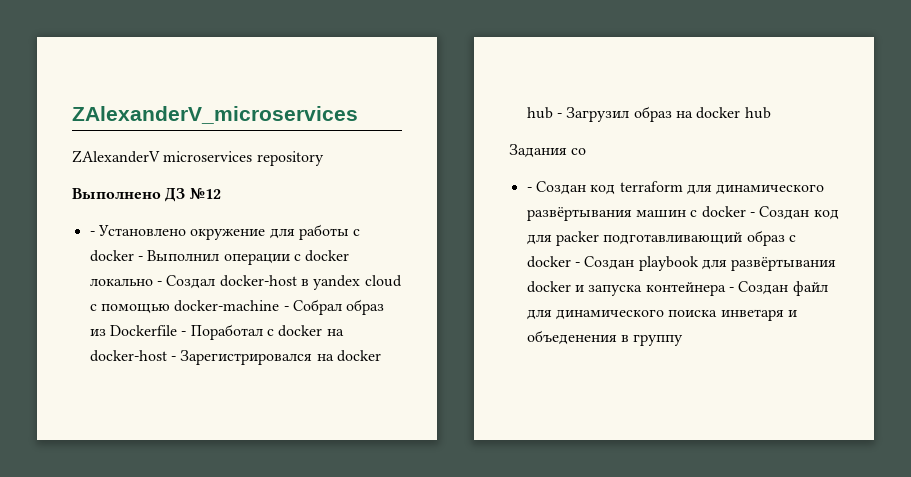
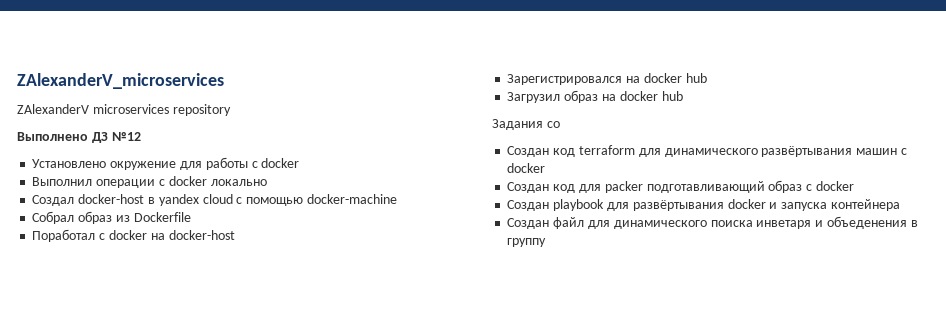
[89,231,95,236] - -> (141, 136) none
[137,256,143,261] - -> (300, 163) //
[156,281,162,286] - -> (267, 182) //
[283,306,289,311] - -> (397, 199) //
[181,331,187,336] - -> (191, 217) //
[170,356,176,361] - -> (235, 235) //
[556,113,562,118] - -> (707, 78) //
[526,187,532,192] - -> (560, 124) none
[749,212,755,217] - -> (546, 168) //
[574,262,580,267] - -> (854, 186) //
[728,287,734,292] - -> (900, 205) //

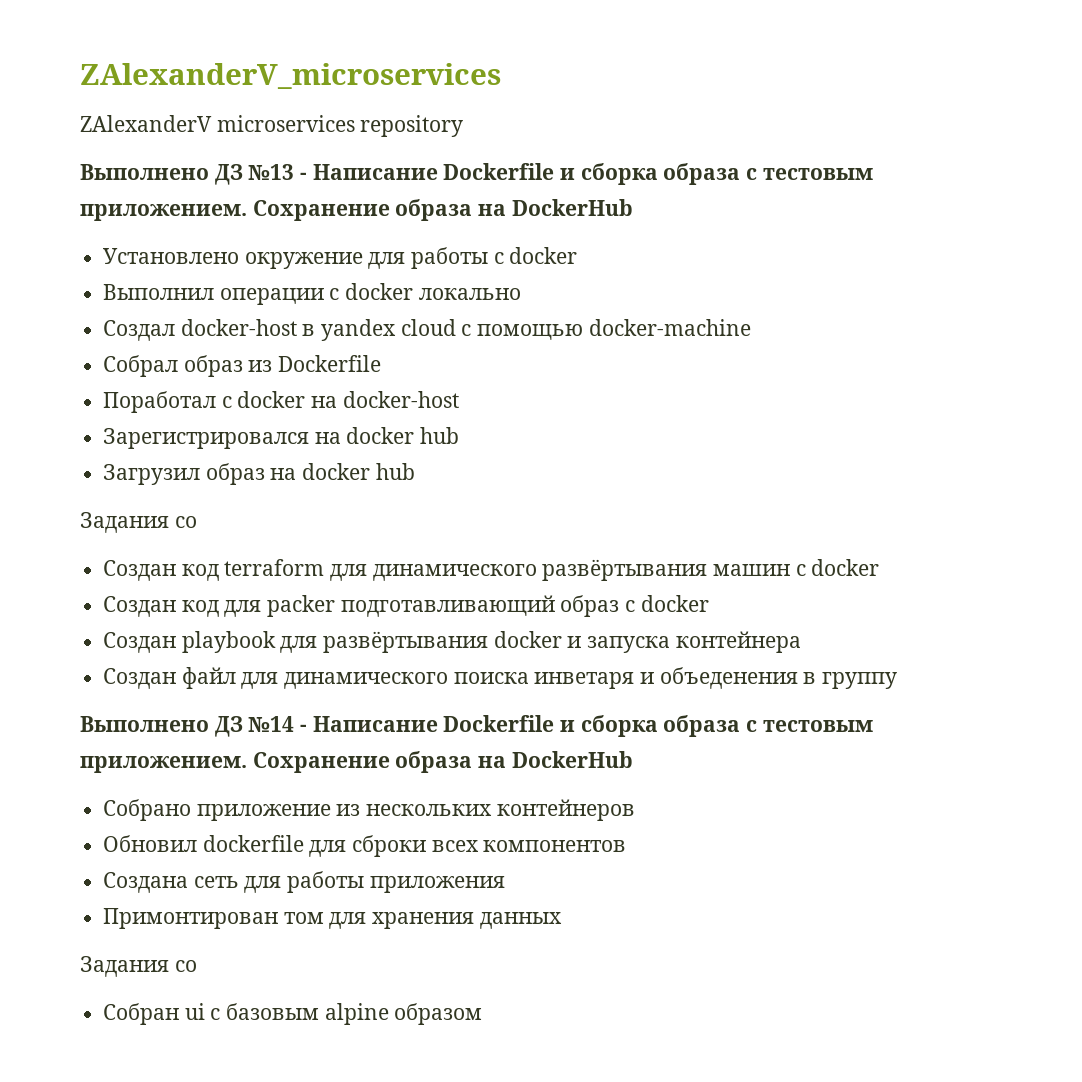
[111,132,141,141] №12 -> [248,163,873,185] [80,199,633,221] №13 - Написание Dockerfile и сборка образа с тестовым приложением. Сохранение образа на DockerHub
(547, 242) none -> [80,715,873,737] [80,751,633,773] [103,799,635,821] [103,835,627,857] [103,871,505,893] [103,908,562,929] [80,956,197,977] [103,1003,483,1025] // Выполнено ДЗ №14 - Написание Dockerfile и сборка образа с тестовым приложением. Сохранение образа на DockerHub // Собрано приложение из нескольких контейнеров // Обновил dockerfile для сброки всех компонентов // Создана сеть для работы приложения // Примонтирован том для хранения данных // Задания со // Собран ui с базовым alpine образом

